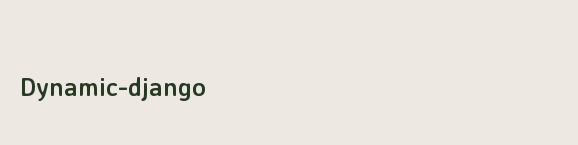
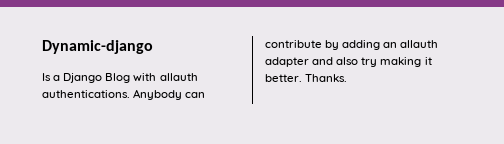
(206, 89) none -> [42,73,198,83] [42,89,206,100] [265,40,439,50] [265,57,432,67] [265,74,348,82] // Is a Django Blog with allauth authentications. Anybody can contribute by adding an allauth adapter and also try making it better. Thanks.

